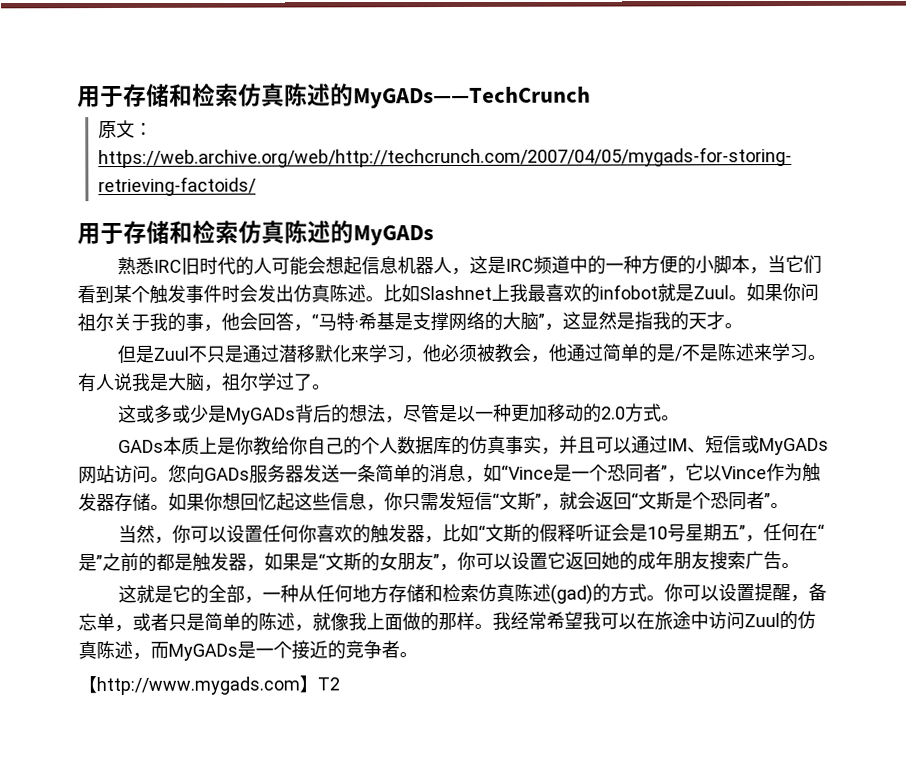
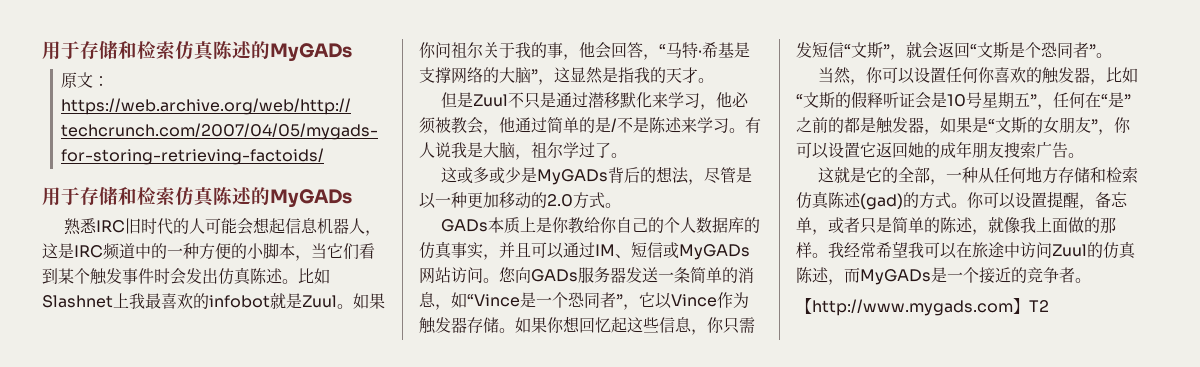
[77,82,591,109] 用于存储和检索仿真陈述的MyGADs——TechCrunch -> [42,40,352,62] 用于存储和检索仿真陈述的MyGADs

